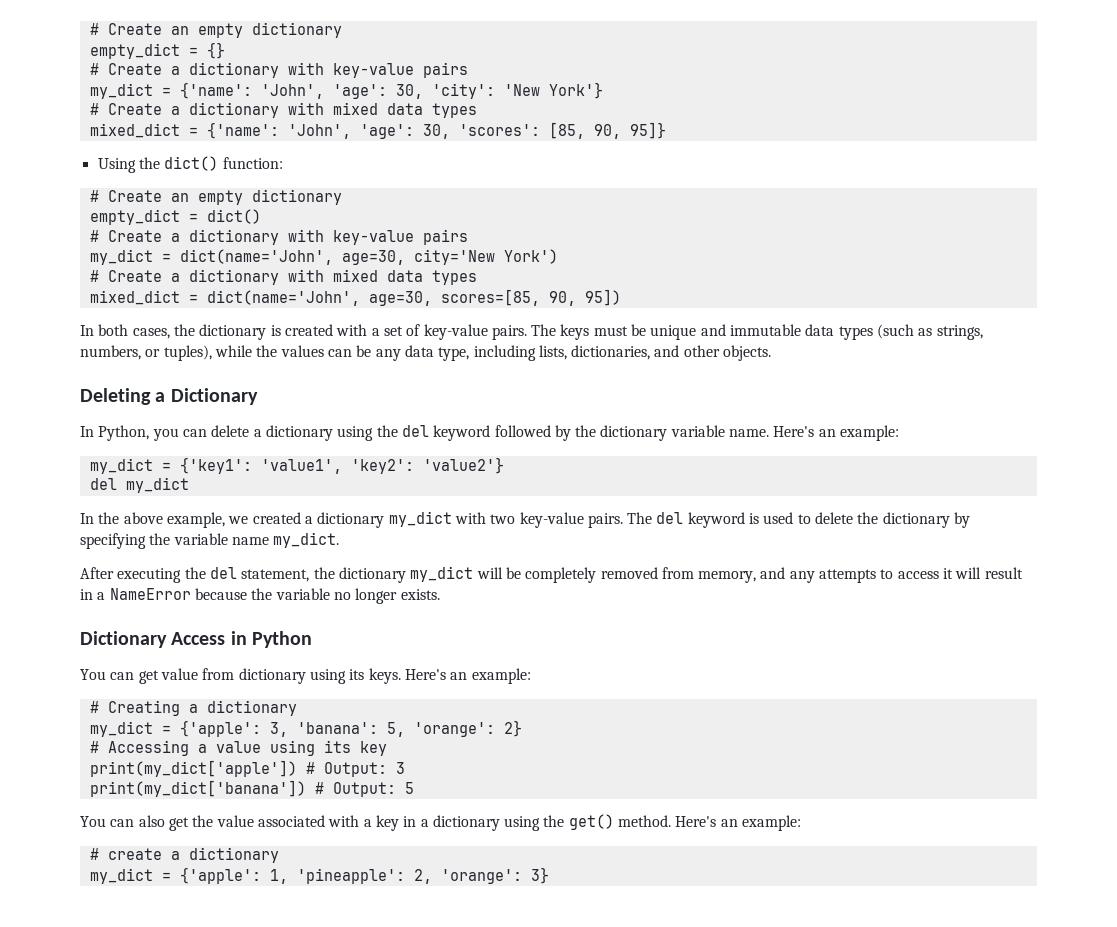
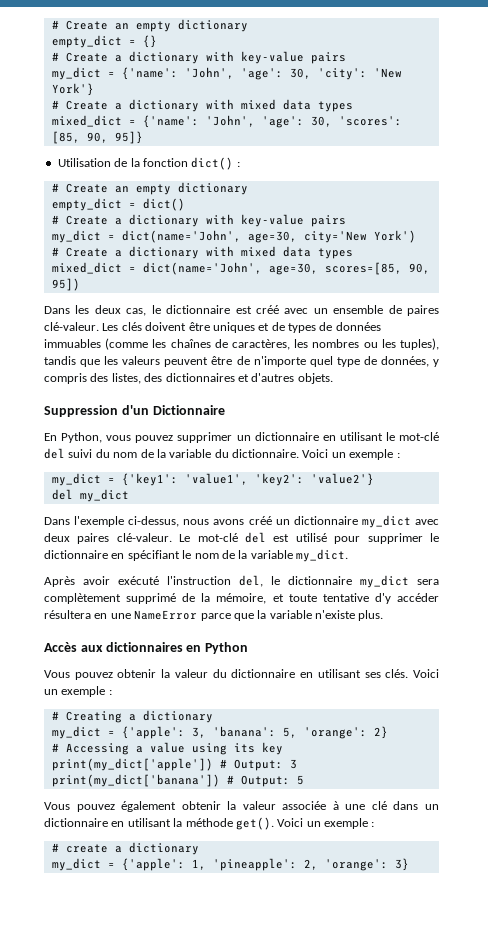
[97,156,283,173] Using the dict() function: -> [57,157,240,170] Utilisation de la fonction dict() :
[80,324,983,340] [80,345,772,361] [80,388,258,405] [80,425,900,441] In both cases, the dictionary is created with a set of key-value pairs. The keys must be unique and immutable data types (such as strings, numbers, or tuples), while the values can be any data type, including lists, dictionaries, and other objects. // Deleting a Dictionary // In Python, you can delete a dictionary using the del keyword followed by the dictionary variable name. Here's an example: -> [44,305,440,316] [44,322,381,333] [44,338,439,350] [44,356,439,367] [44,373,333,384] [44,405,225,417] [44,432,440,443] [44,448,400,460] Dans les deux cas, le dictionnaire est créé avec un ensemble de paires clé-valeur. Les clés doivent être uniques et de types de données immuables (comme les chaînes de caractères, les nombres ou les tuples), tandis que les valeurs peuvent être de n'importe quel type de données, y compris des listes, des dictionnaires et d'autres objets. // Suppression d'un Dictionnaire // En Python, vous pouvez supprimer un dictionnaire en utilisant le mot-clé del suivi du nom de la variable du dictionnaire. Voici un exemple :
[80,511,971,528] [80,532,340,549] [80,566,1023,583] [80,588,440,604] [80,631,312,648] [80,668,531,684] In the above example, we created a dictionary my_dict with two key-value pairs. The del keyword is used to delete the dictionary by specifying the variable name my_dict. // After executing the del statement, the dictionary my_dict will be completely removed from memory, and any attempts to access it will result in a NameError because the variable no longer exists. // Dictionary Access in Python // You can get value from dictionary using its keys. Here's an example: -> [44,515,439,528] [44,532,439,544] [44,549,348,562] [44,575,439,588] [44,593,439,604] [44,610,384,621] [44,642,249,654] [44,669,440,680] [44,686,112,697] Dans l'exemple ci-dessus, nous avons créé un dictionnaire my_dict avec deux paires clé-valeur. Le mot-clé del est utilisé pour supprimer le dictionnaire en spécifiant le nom de la variable my_dict. // Après avoir exécuté l'instruction del, le dictionnaire my_dict sera complètement supprimé de la mémoire, et toute tentative d'y accéder résultera en une NameError parce que la variable n'existe plus. // Accès aux dictionnaires en Python // Vous pouvez obtenir la valeur du dictionnaire en utilisant ses clés. Voici un exemple :
[80,814,802,831] You can also get the value associated with a key in a dictionary using the get() method. Here's an example: -> [44,801,440,812] [44,817,375,830] Vous pouvez également obtenir la valeur associée à une clé dans un dictionnaire en utilisant la méthode get(). Voici un exemple :

